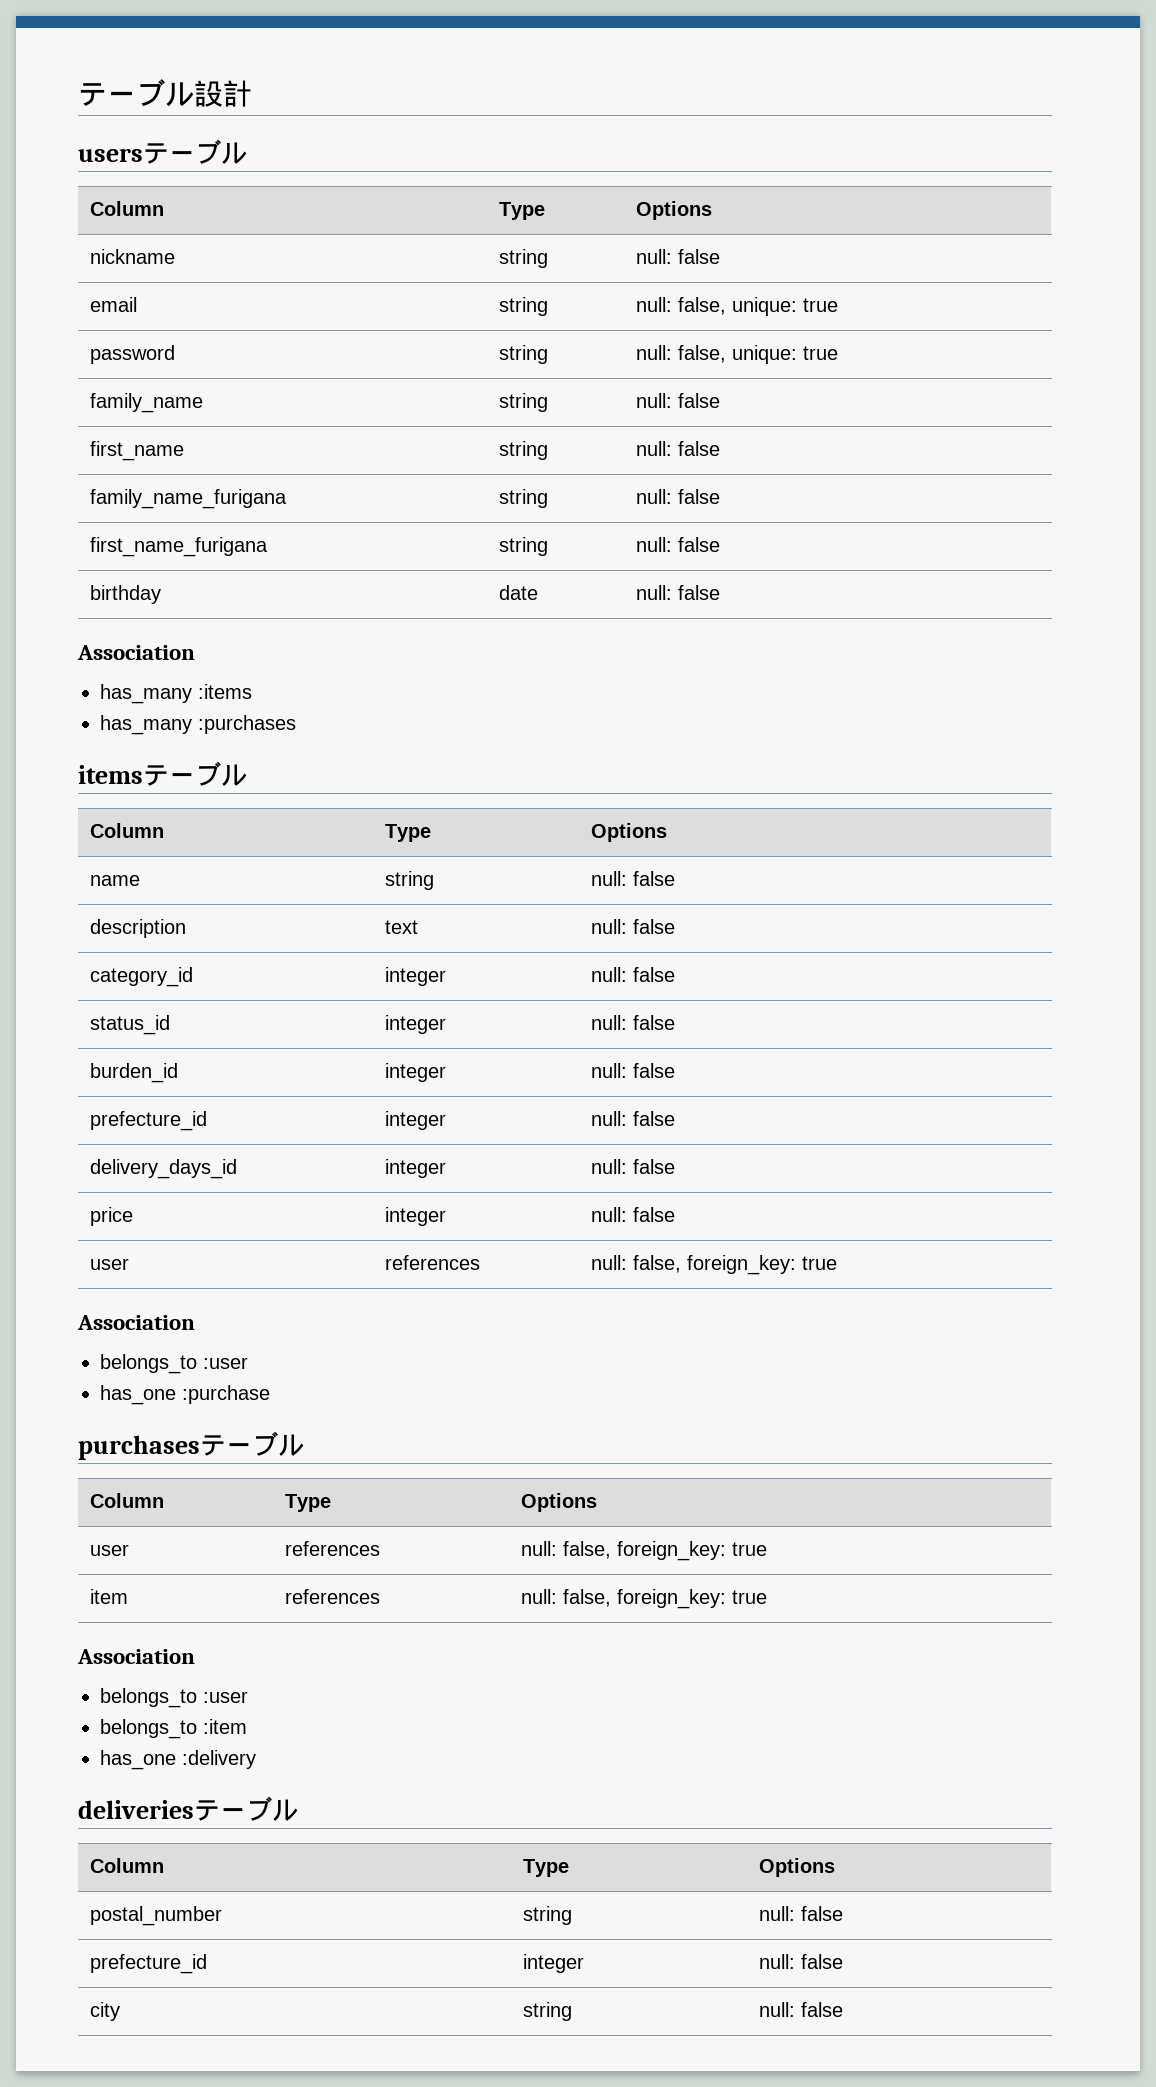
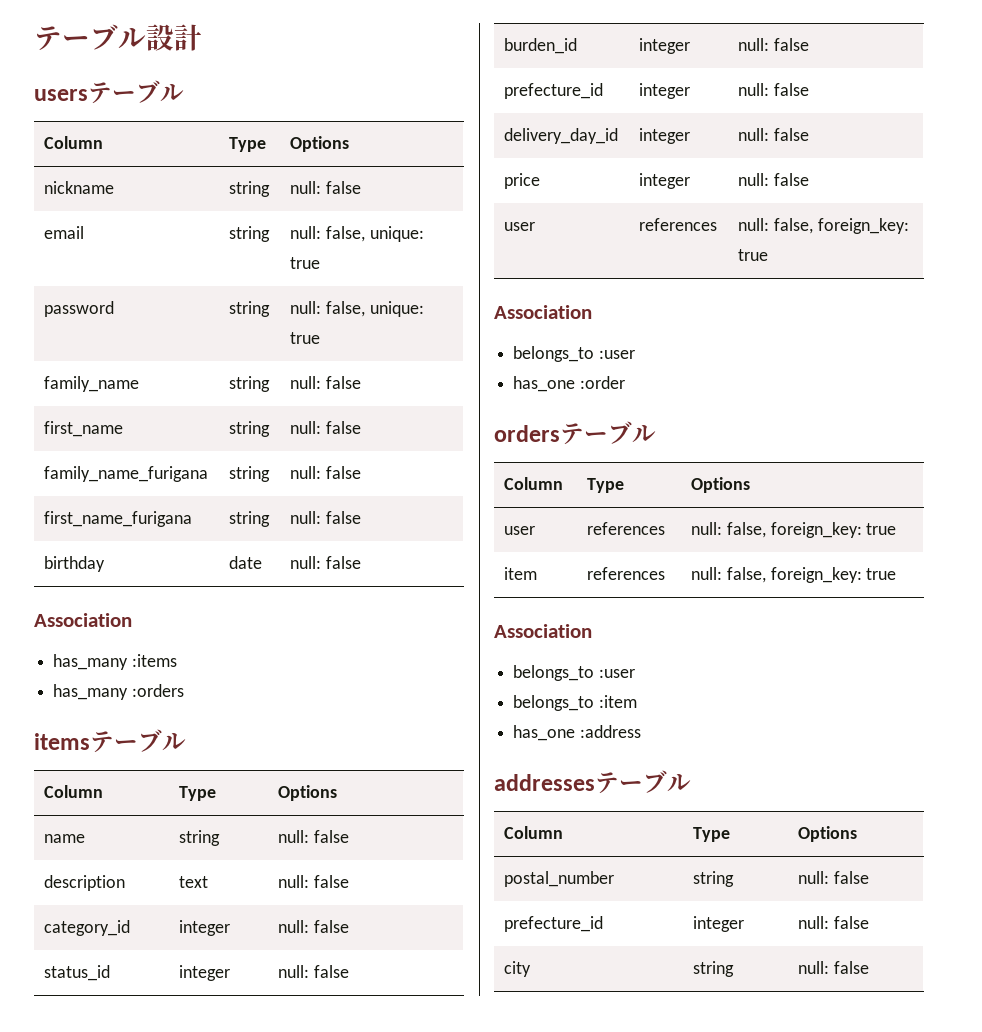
[198,715,296,734] :purchases -> [131,684,184,697] :orders
[89,1159,237,1179] delivery_days_id -> [504,128,619,144] delivery_day_id
[182,1385,270,1404] [78,1435,200,1460] :purchase // purchases -> [579,376,625,389] [494,425,560,442] :order // orders
[182,1750,256,1769] [78,1800,194,1819] :delivery // deliveries -> [579,725,641,738] [494,774,595,791] :address // addresses

